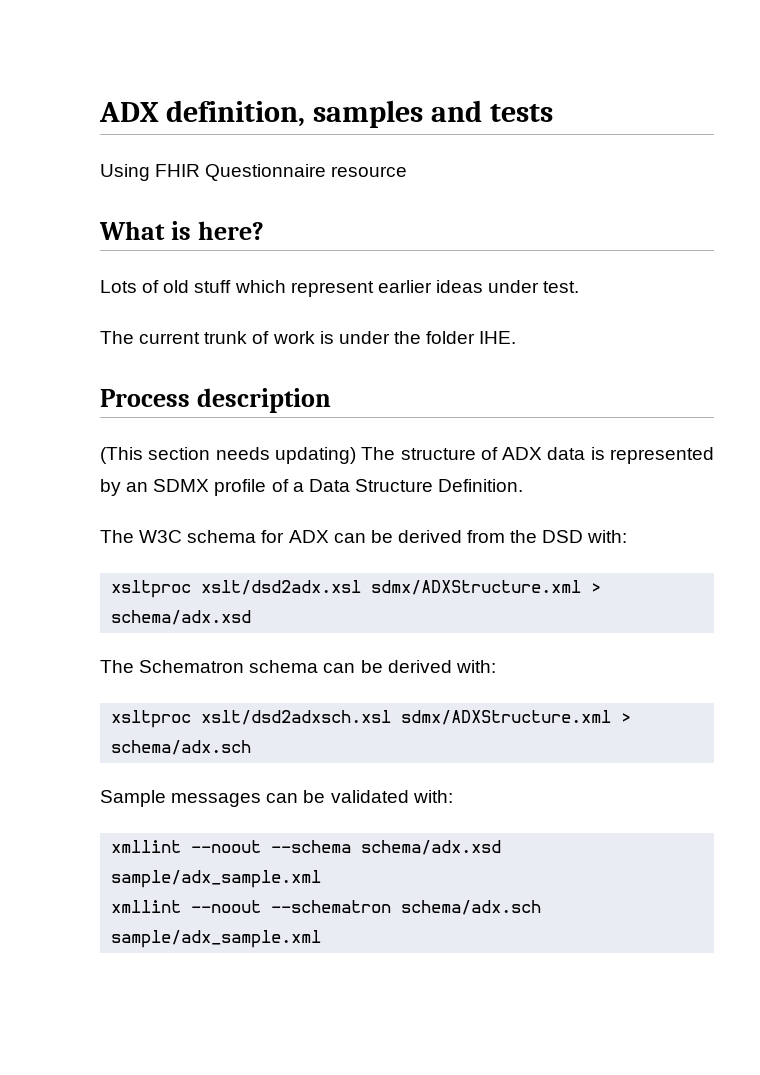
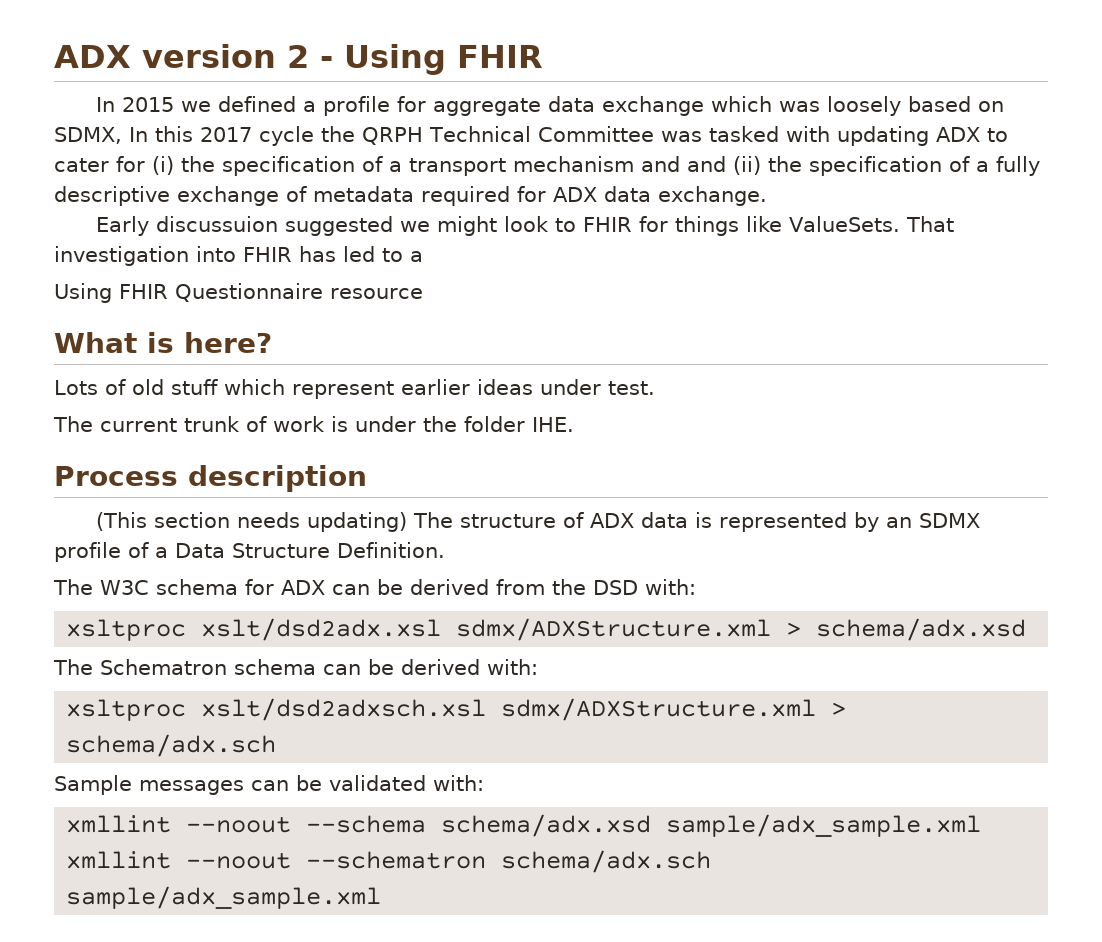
[99,100,554,128] ADX definition, samples and tests -> [54,44,543,75] [95,96,1004,116] [54,126,1008,146] [54,156,1040,176] [54,186,767,206] [95,216,955,236] [54,246,423,266] ADX version 2 - Using FHIR // In 2015 we defined a profile for aggregate data exchange which was loosely based on SDMX, In this 2017 cycle the QRPH Technical Committee was tasked with updating ADX to cater for (i) the specification of a transport mechanism and and (ii) the specification of a fully descriptive exchange of metadata required for ADX data exchange. // Early discussuion suggested we might look to FHIR for things like ValueSets. That investigation into FHIR has led to a

